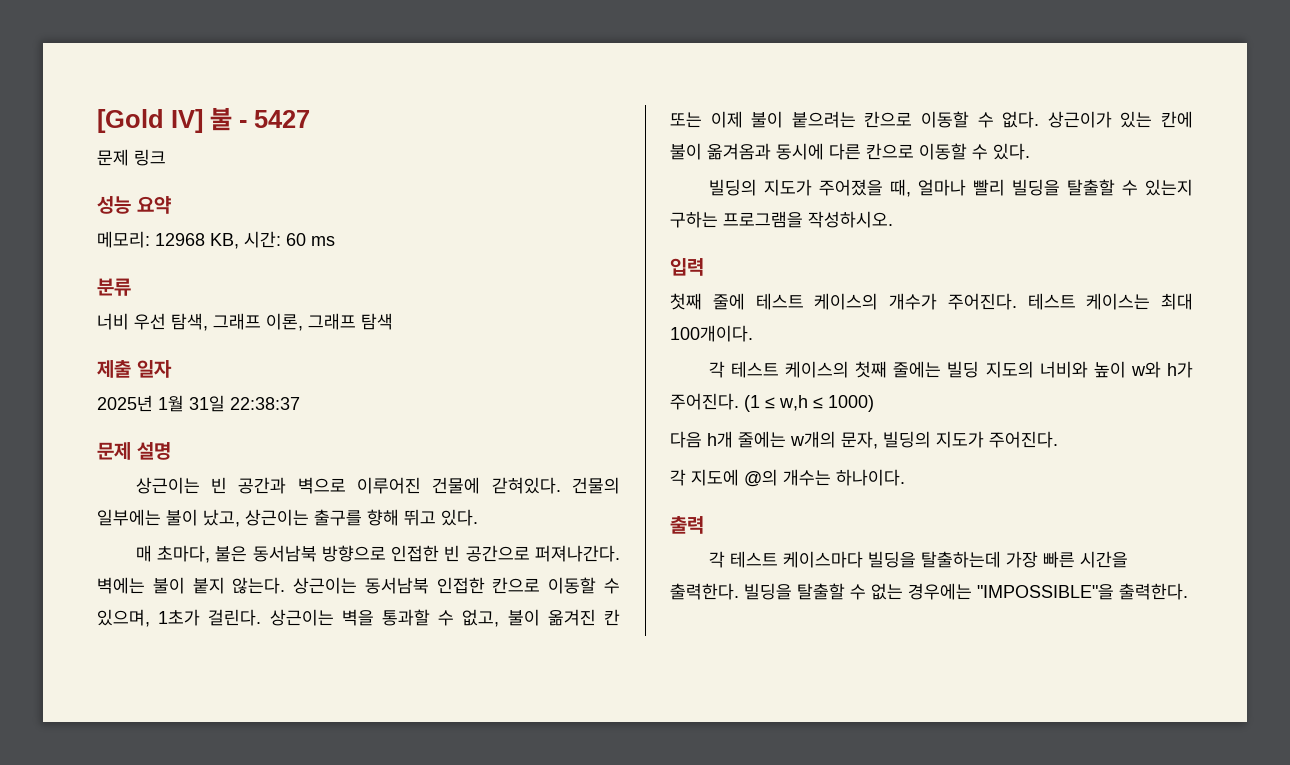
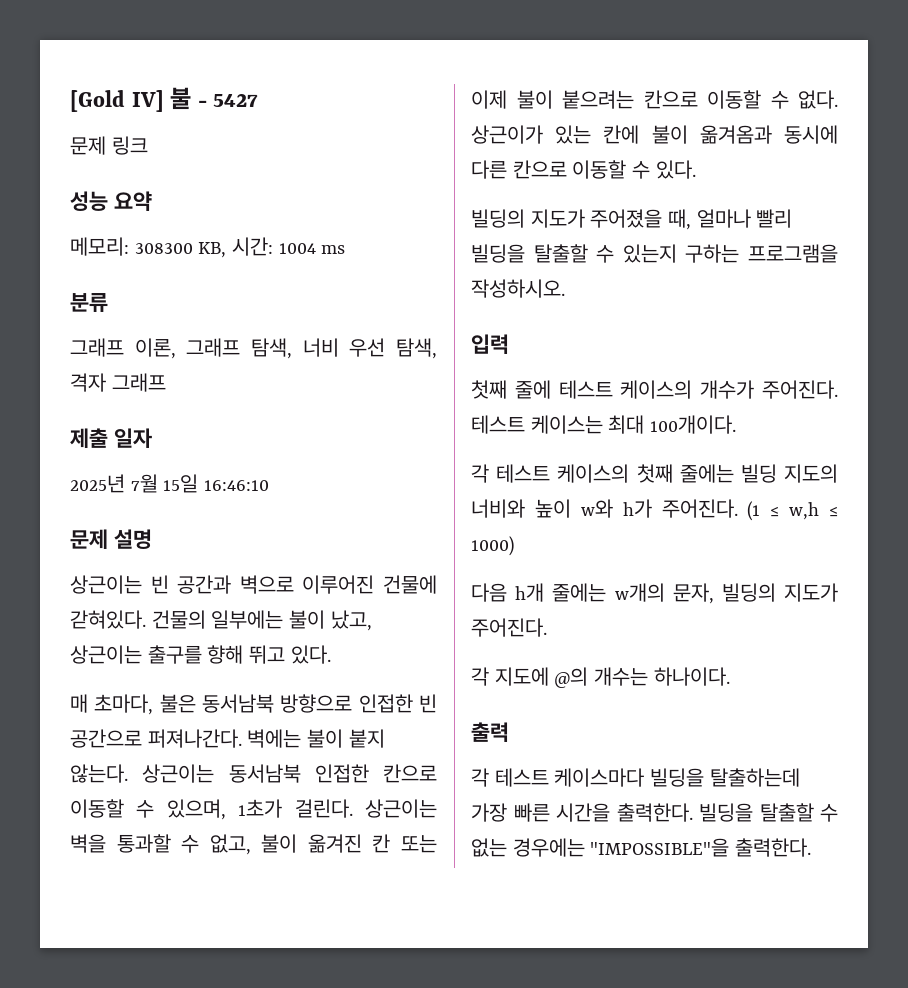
[155,233,205,246] 12968 -> [134,243,193,254] 308300
[286,233,306,246] 60 -> [278,243,316,254] 1004
(131, 287) none -> [70,338,292,359] 그래프 이론, 그래프 탐색,
[213,313,393,331] 그래프 이론, 그래프 탐색 -> [70,373,166,392] 격자 그래프
[158,395,300,412] 1월 31일 22:38:37 -> [130,474,270,493] 7월 15일 16:46:10

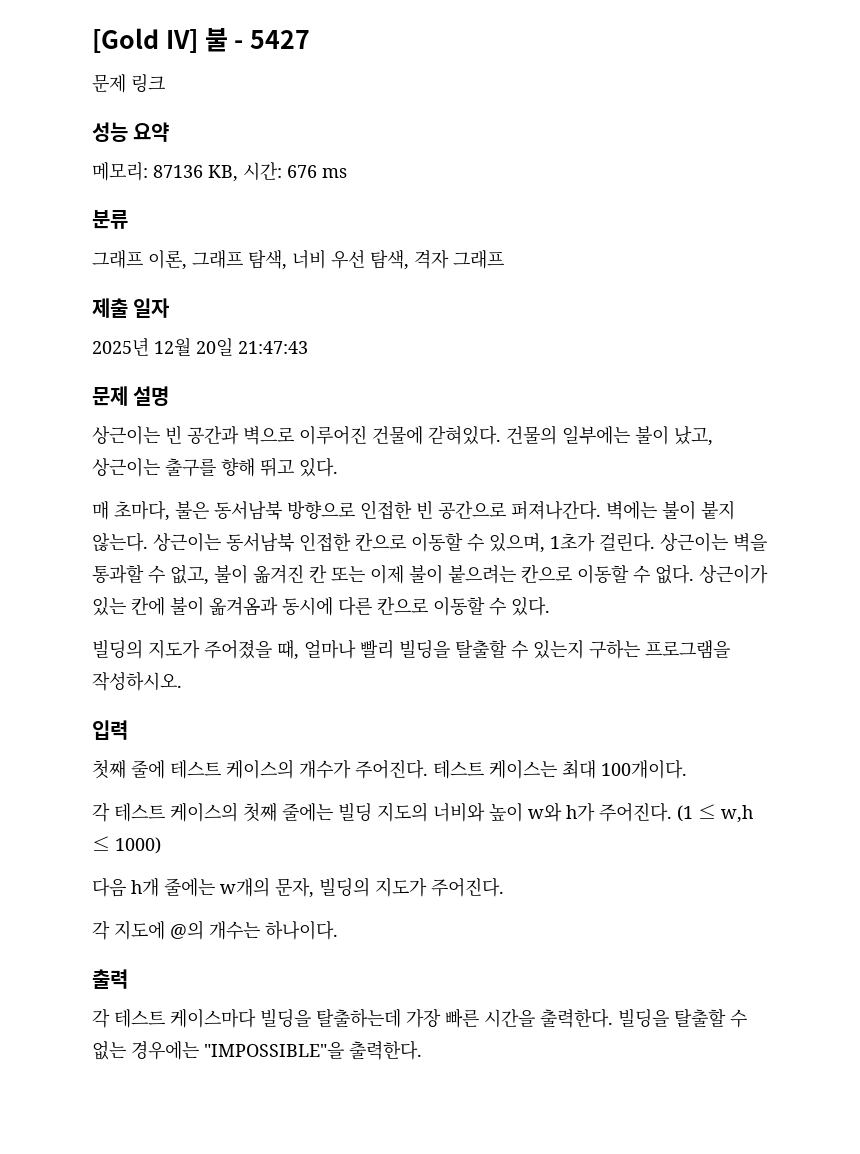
[134,243,193,254] 308300 -> [153,165,203,178] 87136
[278,243,316,254] 1004 -> [287,165,317,178] 676
[130,474,270,493] 7월 15일 16:46:10 -> [154,338,308,356] 12월 20일 21:47:43

